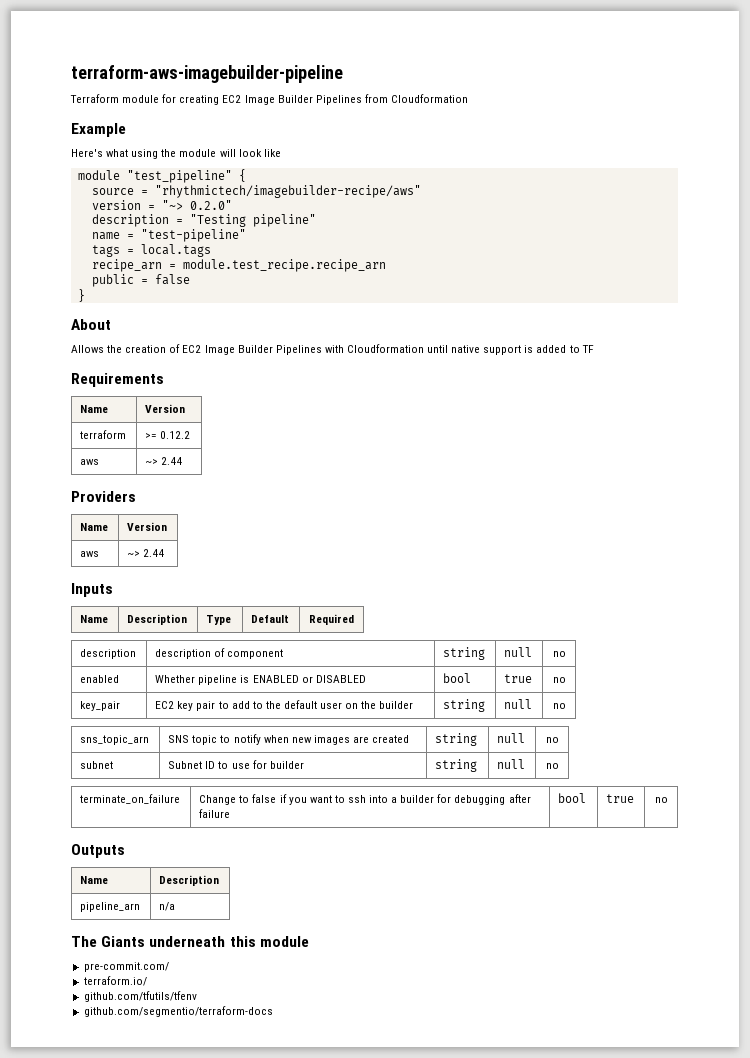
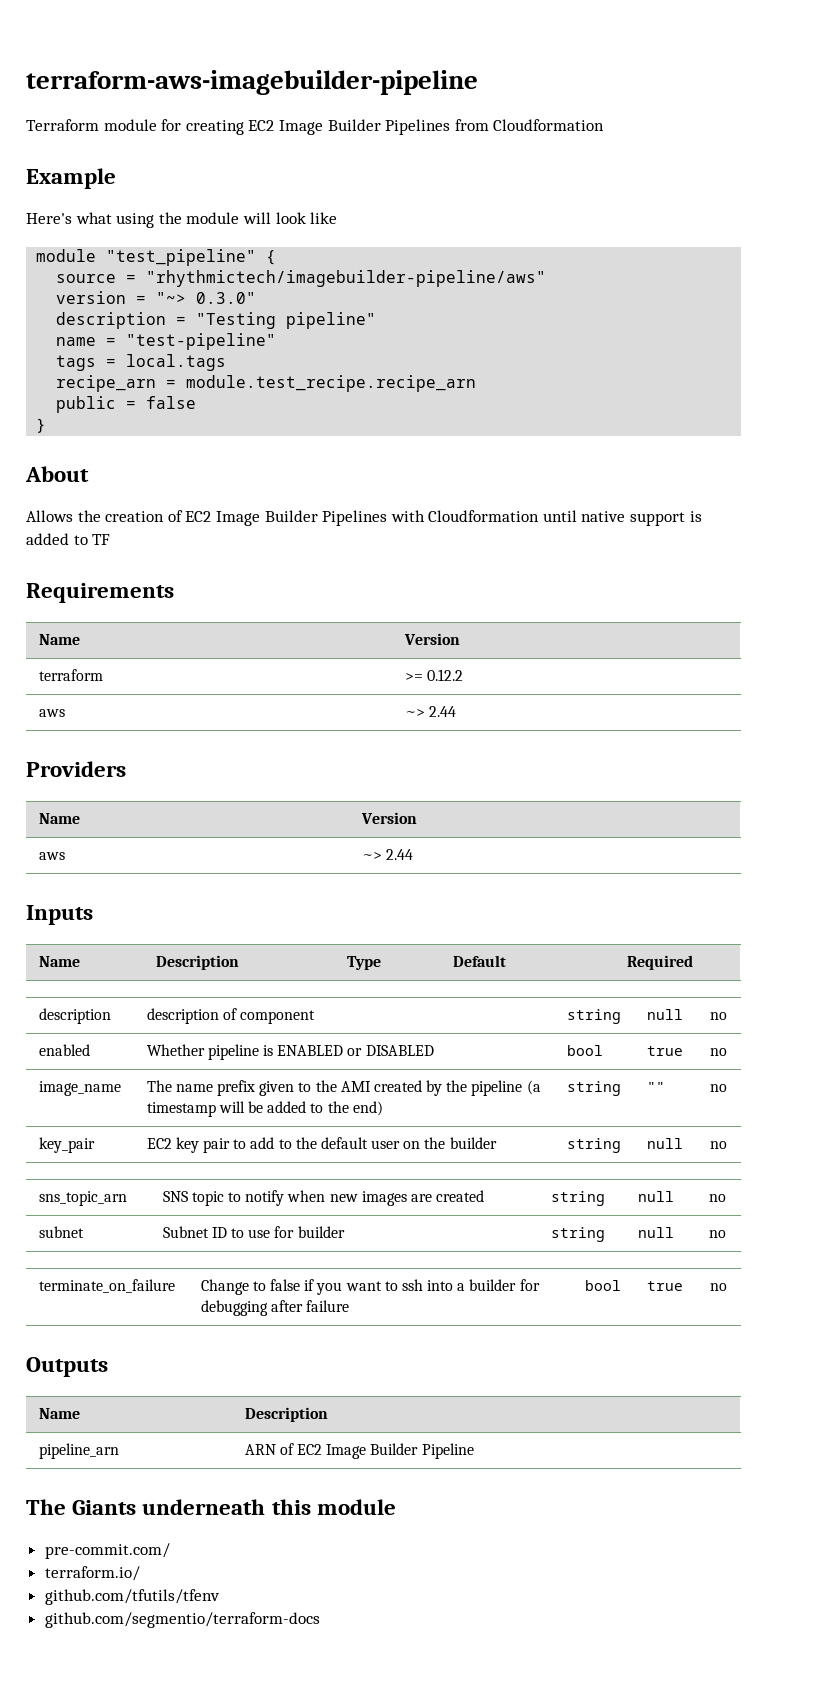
[154,185,421,198] "rhythmictech/imagebuilder-recipe/aws" -> [146,270,547,287] "rhythmictech/imagebuilder-pipeline/aws"
[189,200,232,210] 0.2.0" -> [196,292,257,304] 0.3.0"
(566, 680) none -> [38,1081,121,1096] [146,1080,541,1096] [146,1101,383,1117] [566,1081,621,1096] [646,1082,665,1092] [710,1084,727,1092] // image_name | The name prefix given to the AMI created by the pipeline (a timestamp will be added to the end) | string | "" | no
[159,902,176,911] n/a -> [244,1443,474,1459] ARN of EC2 Image Builder Pipeline

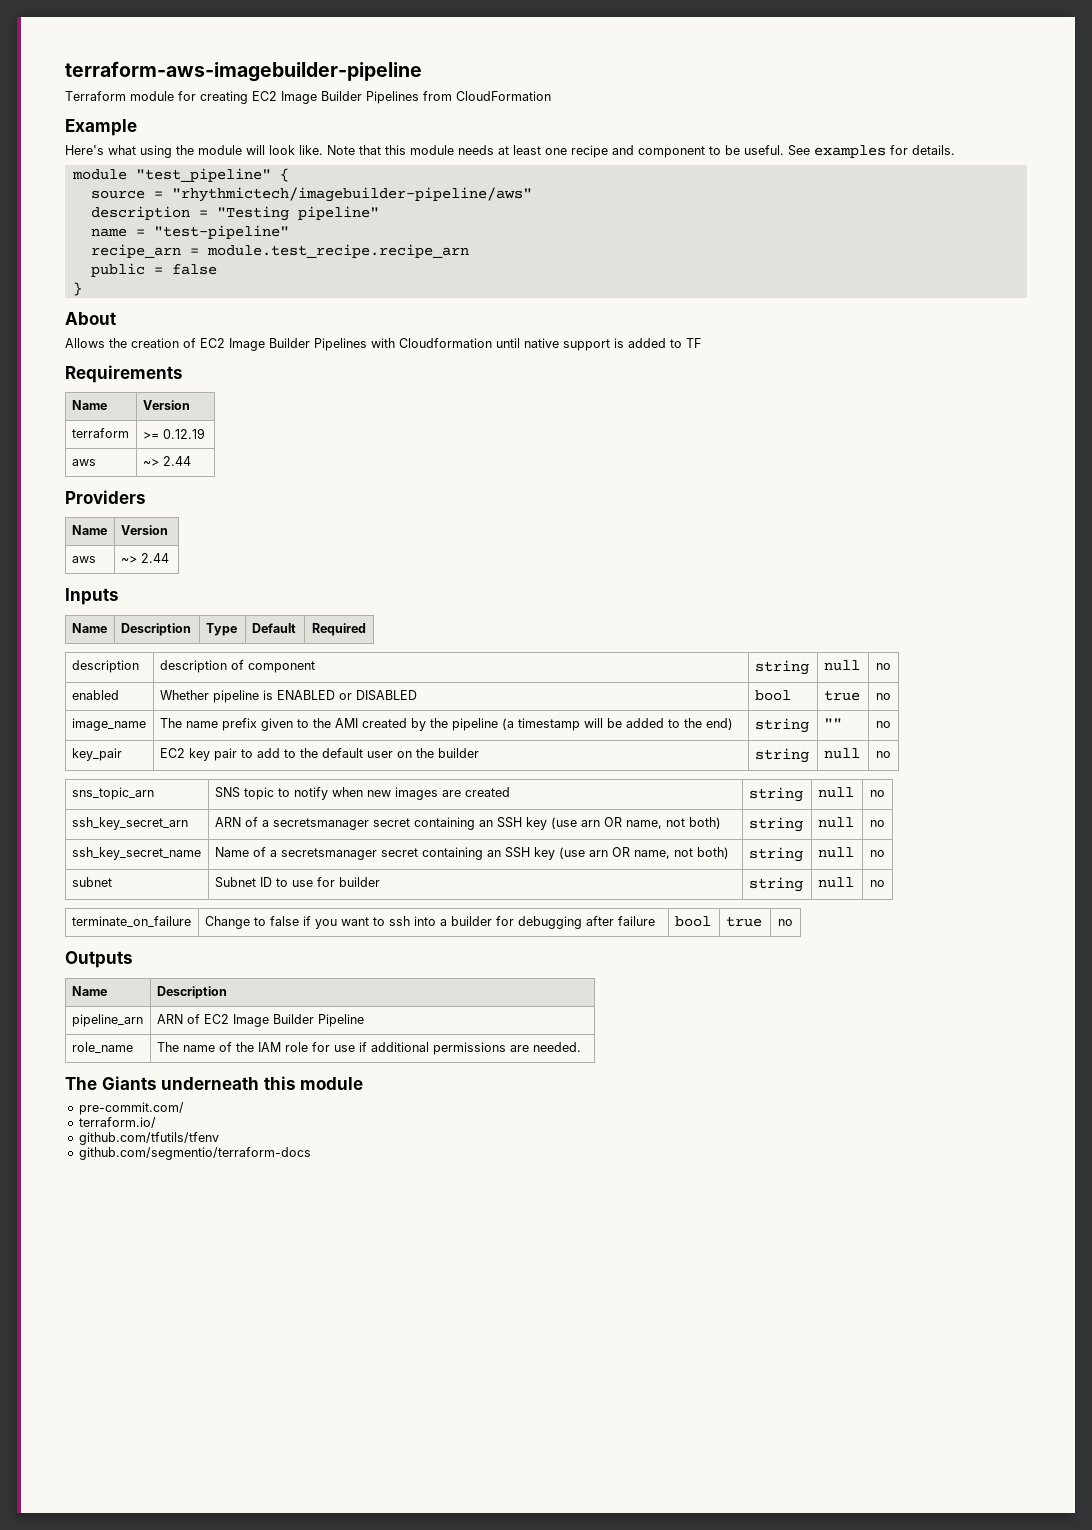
[493,119,605,131] Cloudformation -> [456,91,551,101] CloudFormation
[310,212,338,224] like -> [299,145,955,158] like. Note that this module needs at least one recipe and component to be useful. See examples for details.
[56,291,257,304] // version = "~> 0.3.0" -> (532, 194) none
[56,354,227,371] // tags = local.tags -> (289, 232) none
[426,669,463,681] 0.12.2 -> [162,428,205,439] 0.12.19
(726, 1198) none -> [71,817,188,830] [214,817,721,830] [748,817,803,832] [817,817,854,828] [870,820,885,827] [71,847,201,860] [214,847,729,860] [748,847,803,862] [817,847,854,858] [870,850,885,857] // ssh_key_secret_arn | ARN of a secretsmanager secret containing an SSH key (use arn OR name, not both) | string | null | no // ssh_key_secret_name | Name of a secretsmanager secret containing an SSH key (use arn OR name, not both) | string | null | no
(474, 1451) none -> [71,1042,133,1054] [156,1042,581,1055] // role_name | The name of the IAM role for use if additional permissions are needed.

